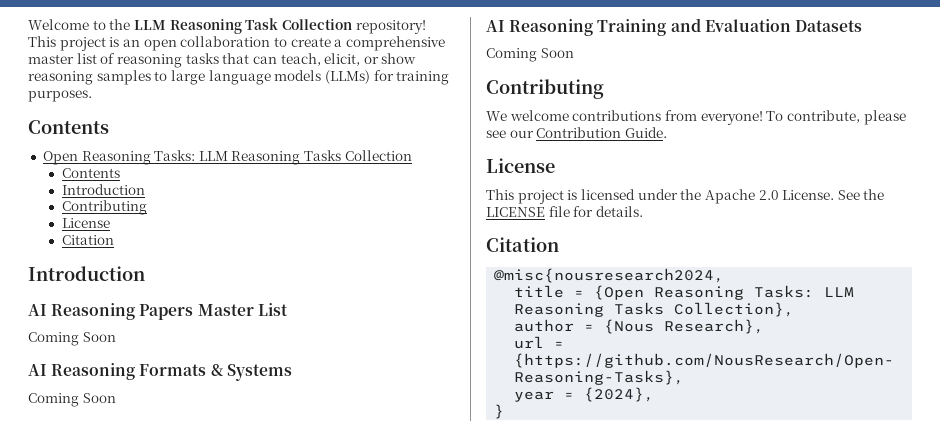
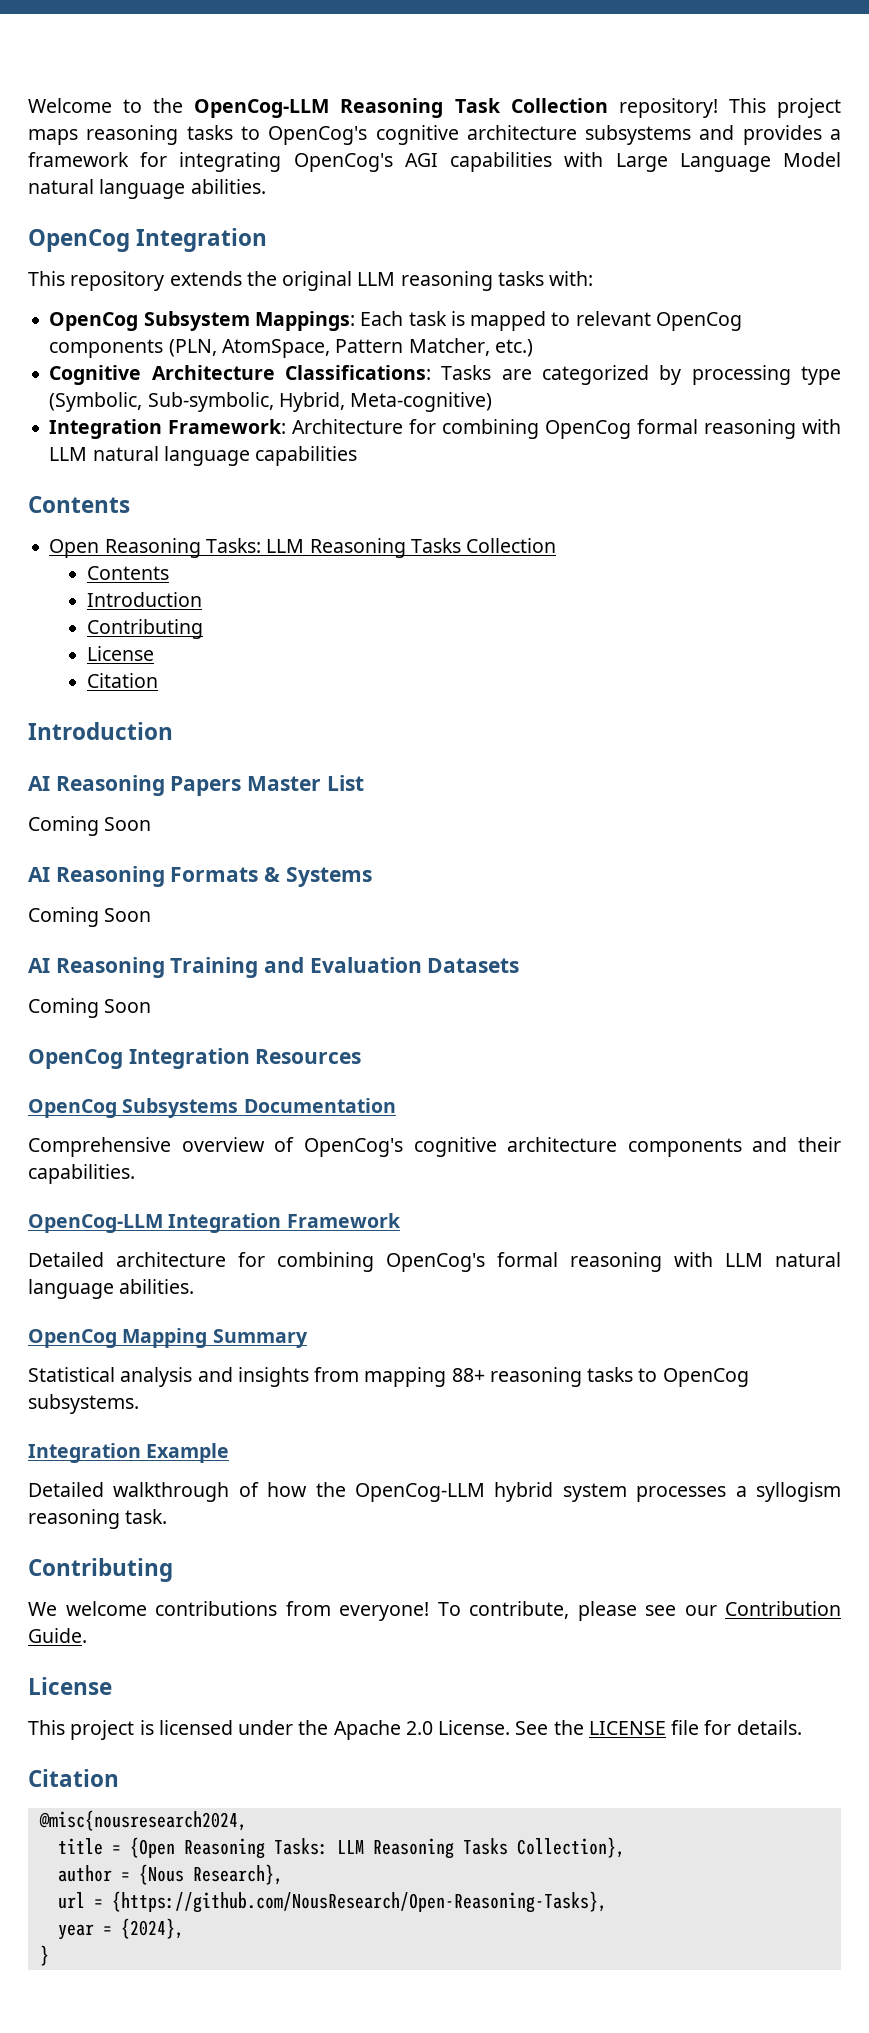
[133,20,166,30] LLM -> [194,99,330,118] OpenCog-LLM
[109,36,445,51] [28,53,417,68] [28,70,450,85] [28,90,92,102] is an open collaboration to create a comprehensive master list of reasoning tasks that can teach, elicit, or show reasoning samples to large language models (LLMs) for training purposes. -> [28,125,841,145] [28,152,841,172] [28,179,266,199] [28,228,268,252] [28,271,594,291] [49,311,742,331] [49,338,533,358] [49,365,842,385] [49,392,493,412] [49,419,842,439] [49,446,358,466] maps reasoning tasks to OpenCog's cognitive architecture subsystems and provides a framework for integrating OpenCog's AGI capabilities with Large Language Model natural language abilities. // OpenCog Integration // This repository extends the original LLM reasoning tasks with: // OpenCog Subsystem Mappings: Each task is mapped to relevant OpenCog components (PLN, AtomSpace, Pattern Matcher, etc.) // Cognitive Architecture Classifications: Tasks are categorized by processing type (Symbolic, Sub-symbolic, Hybrid, Meta-cognitive) // Integration Framework: Architecture for combining OpenCog formal reasoning with LLM natural language capabilities
(574, 53) none -> [28,1048,362,1069] [28,1098,396,1118] [28,1137,841,1157] [28,1164,135,1184] [28,1213,401,1233] [28,1252,841,1272] [28,1279,195,1299] [28,1328,308,1348] [28,1367,749,1387] [28,1394,139,1414] [28,1443,230,1463] [28,1482,841,1502] [28,1509,168,1529] // OpenCog Integration Resources // OpenCog Subsystems Documentation // Comprehensive overview of OpenCog's cognitive architecture components and their capabilities. // OpenCog-LLM Integration Framework // Detailed architecture for combining OpenCog's formal reasoning with LLM natural language abilities. // OpenCog Mapping Summary // Statistical analysis and insights from mapping 88+ reasoning tasks to OpenCog subsystems. // Integration Example // Detailed walkthrough of how the OpenCog-LLM hybrid system processes a syllogism reasoning task.

